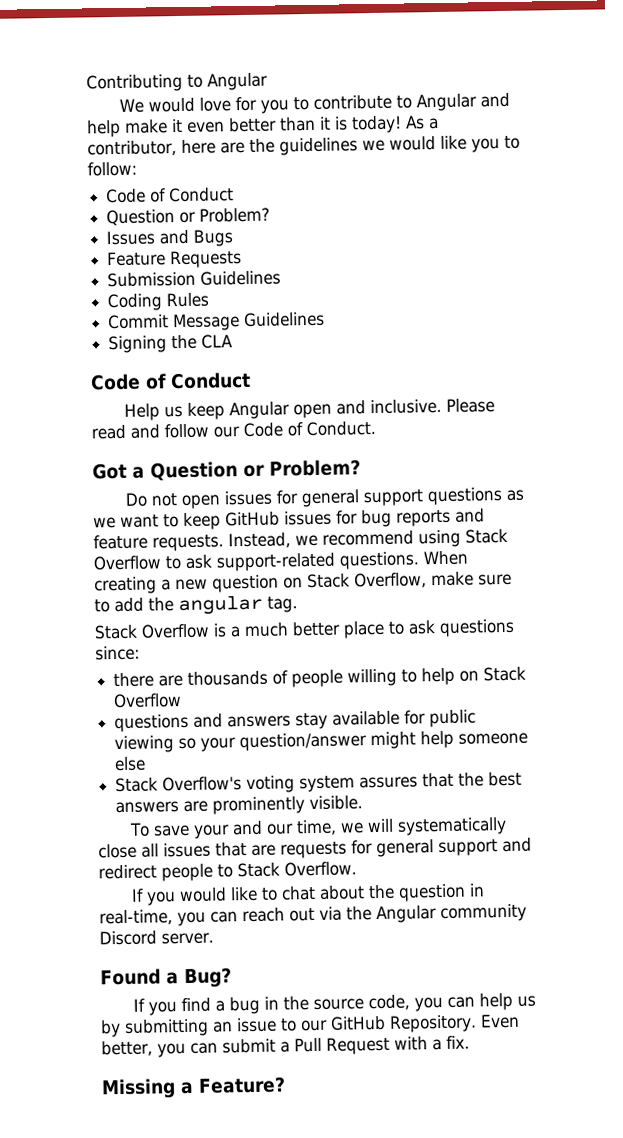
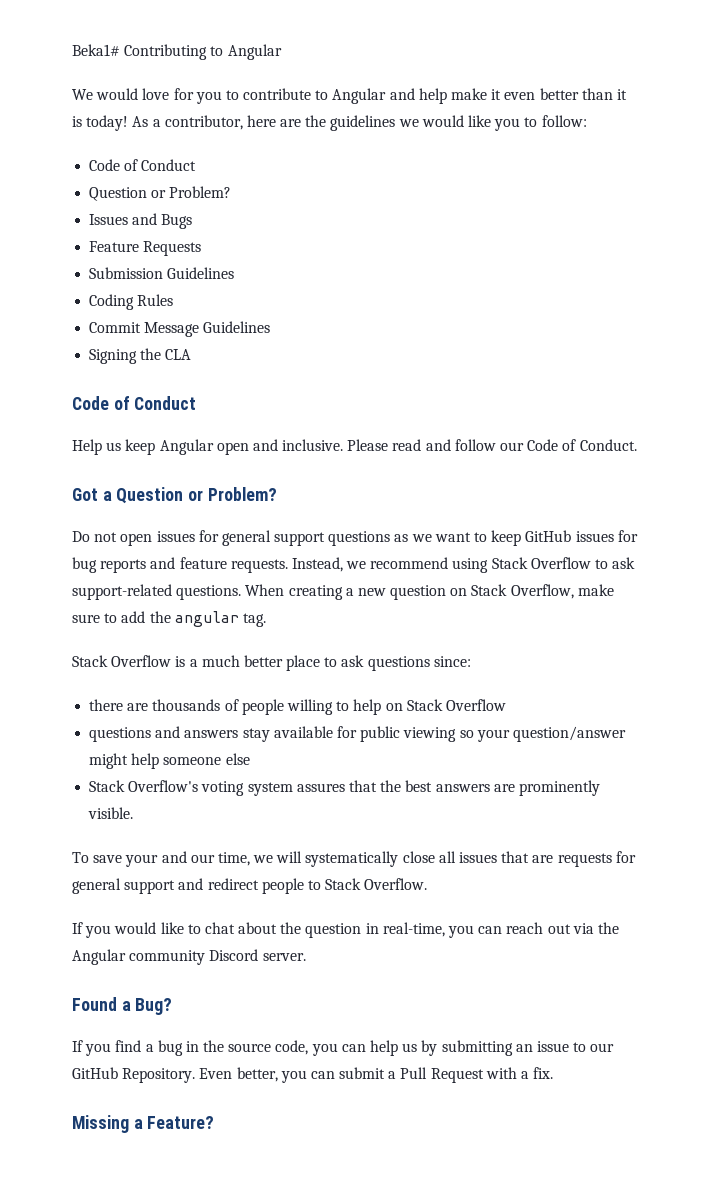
(86, 83) none -> [72,44,120,56] Beka1#

